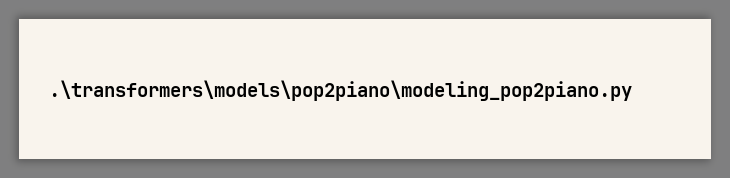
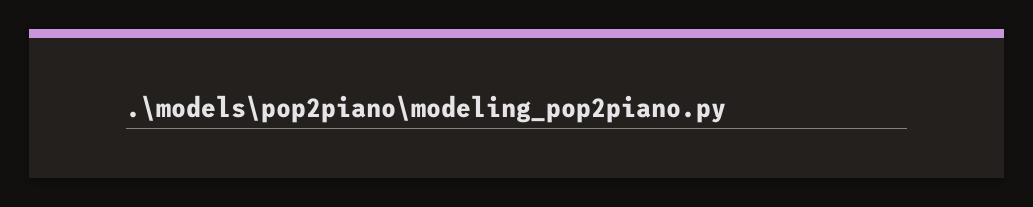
[49,80,632,101] .\transformers\models\pop2piano\modeling_pop2piano.py -> [126,95,726,123] .\models\pop2piano\modeling_pop2piano.py

